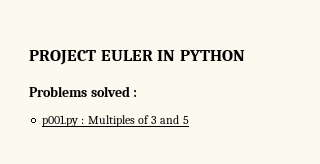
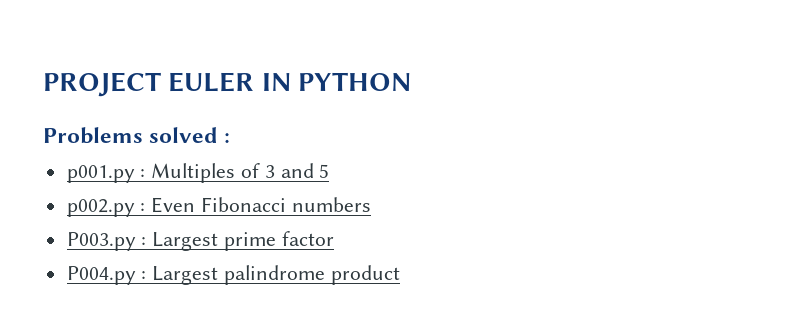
(189, 120) none -> [66,197,371,217] [66,231,334,251] [66,265,400,285] // p002.py : Even Fibonacci numbers // P003.py : Largest prime factor // P004.py : Largest palindrome product

